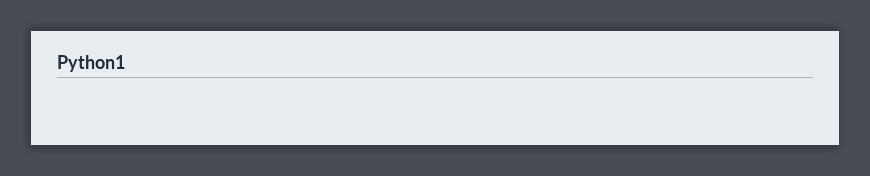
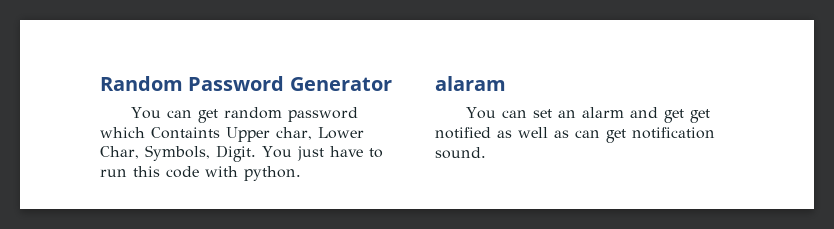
[57,55,125,72] Python1 -> [100,76,392,91] [130,107,358,123] [100,127,364,142] [100,145,383,162] [100,166,301,181] [435,76,506,91] [465,107,710,123] [435,127,715,143] [435,147,486,159] Random Password Generator // You can get random password which Containts Upper char, Lower Char, Symbols, Digit. You just have to run this code with python. // alaram // You can set an alarm and get get notified as well as can get notification sound.

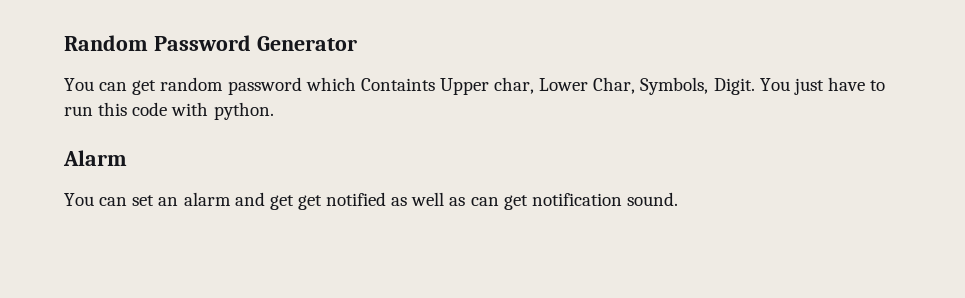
[435,76,506,91] alaram -> [63,150,127,166] Alarm

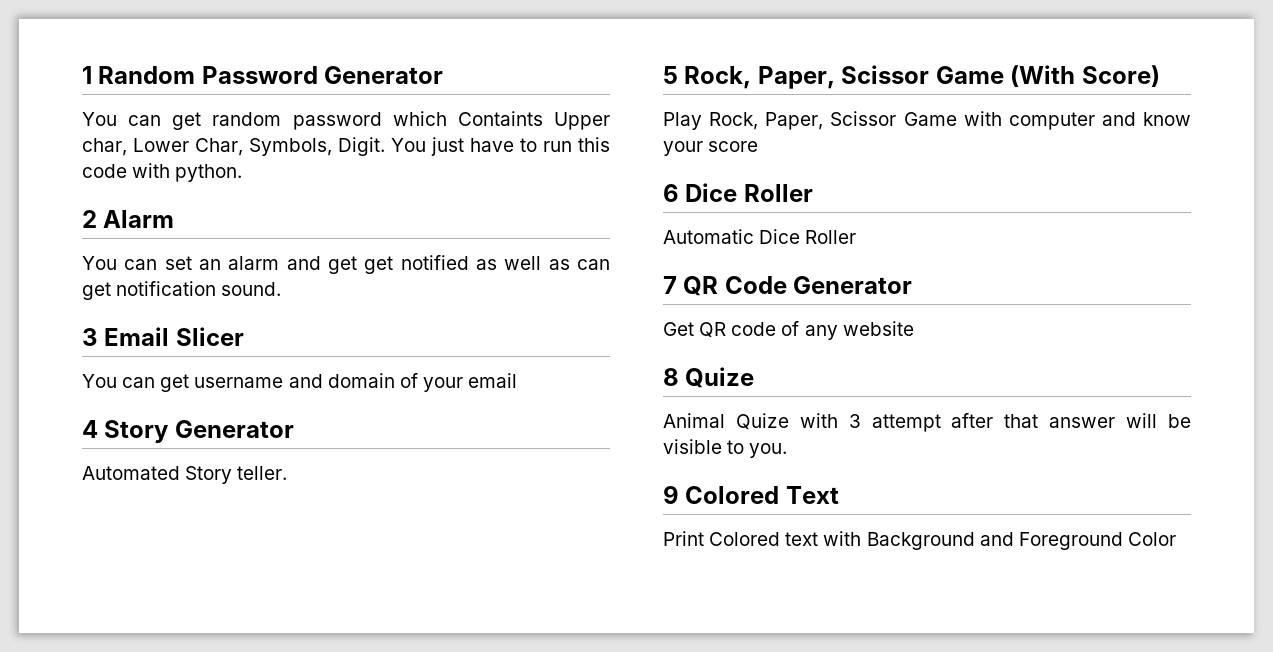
(64, 43) none -> [82,66,92,84] 1
(274, 111) none -> [82,210,97,228] 2
(678, 199) none -> [82,327,244,346] [82,373,518,392] [82,420,294,443] [82,466,288,484] [663,65,1160,89] [663,111,1191,130] [663,141,759,156] [663,183,813,202] [663,229,857,244] [663,276,913,296] [663,321,914,340] [663,367,755,388] [663,413,1191,432] [663,439,788,458] [663,485,839,504] [663,531,1176,550] // 3 Email Slicer // You can get username and domain of your email // 4 Story Generator // Automated Story teller. // 5 Rock, Paper, Scissor Game (With Score) // Play Rock, Paper, Scissor Game with computer and know your score // 6 Dice Roller // Automatic Dice Roller // 7 QR Code Generator // Get QR code of any website // 8 Quize // Animal Quize with 3 attempt after that answer will be visible to you. // 9 Colored Text // Print Colored text with Background and Foreground Color

